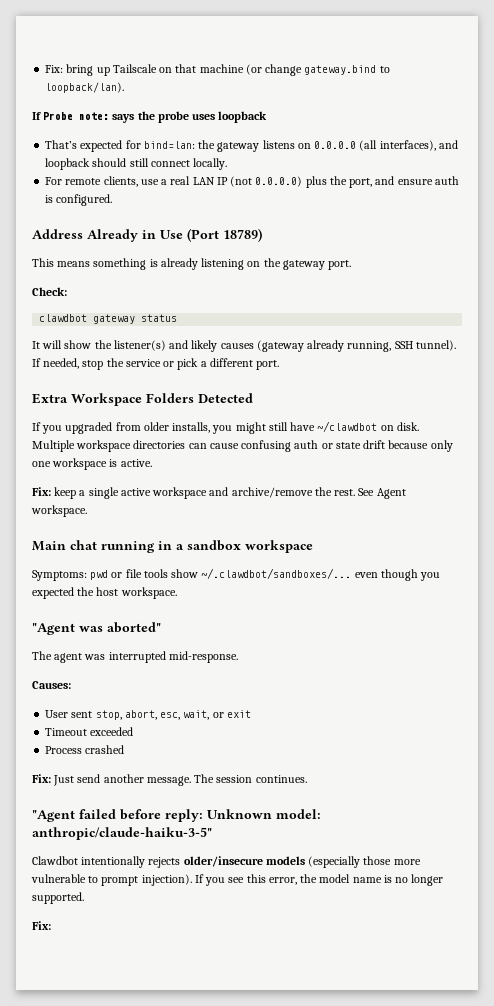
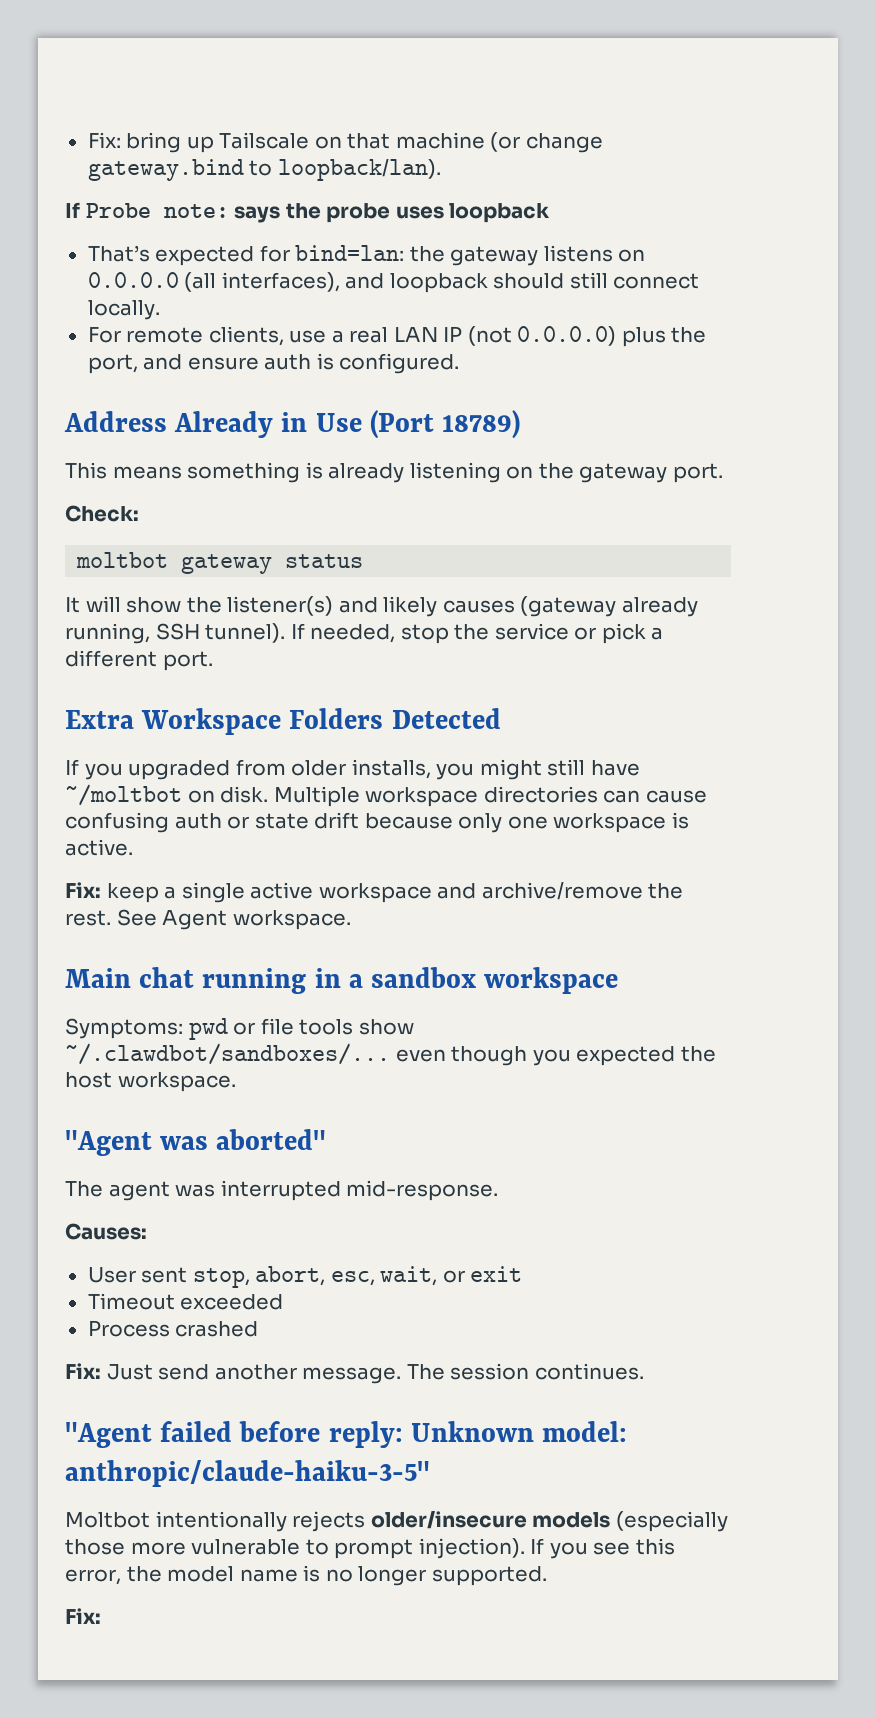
[39,314,88,322] clawdbot -> [76,552,169,568] moltbot
[317,421,378,432] ~/clawdbot -> [65,784,182,806] ~/moltbot
[32,856,78,865] Clawdbot -> [65,1512,150,1528] Moltbot

